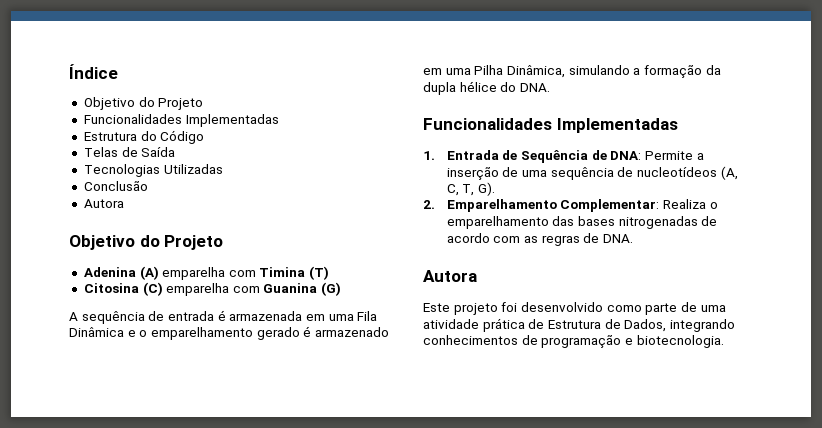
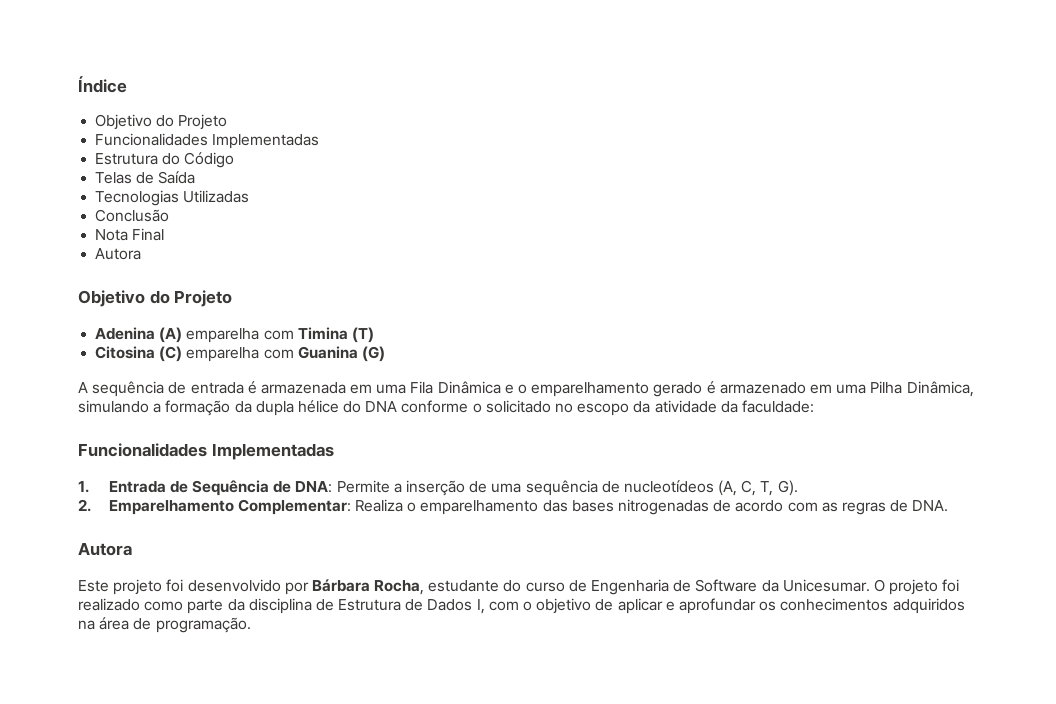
(148, 186) none -> [95,228,165,241] // Nota Final
[519,83,550,92] DNA. -> [365,400,814,416] DNA conforme o solicitado no escopo da atividade da faculdade:
[606,302,726,315] [423,318,735,332] [423,335,724,348] como parte de uma atividade prática de Estrutura de Dados, integrando conhecimentos de programação e biotecnologia. -> [284,579,960,595] [78,598,965,614] [78,617,251,633] por Bárbara Rocha, estudante do curso de Engenharia de Software da Unicesumar. O projeto foi realizado como parte da disciplina de Estrutura de Dados I, com o objetivo de aplicar e aprofundar os conhecimentos adquiridos na área de programação.

